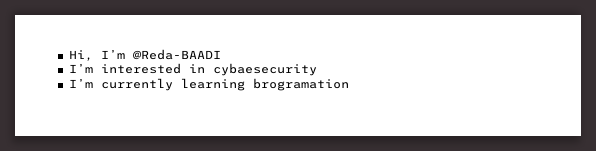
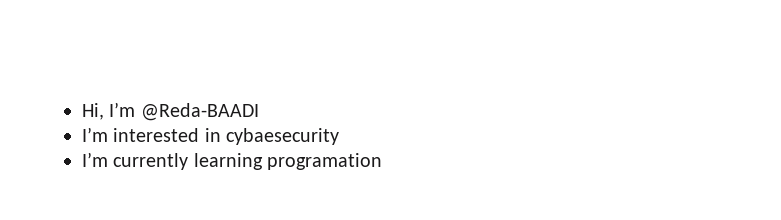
[252,78,349,91] brogramation -> [267,153,383,170] programation

